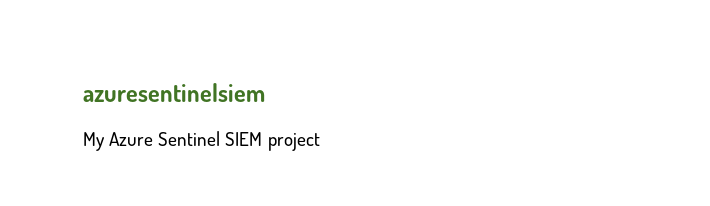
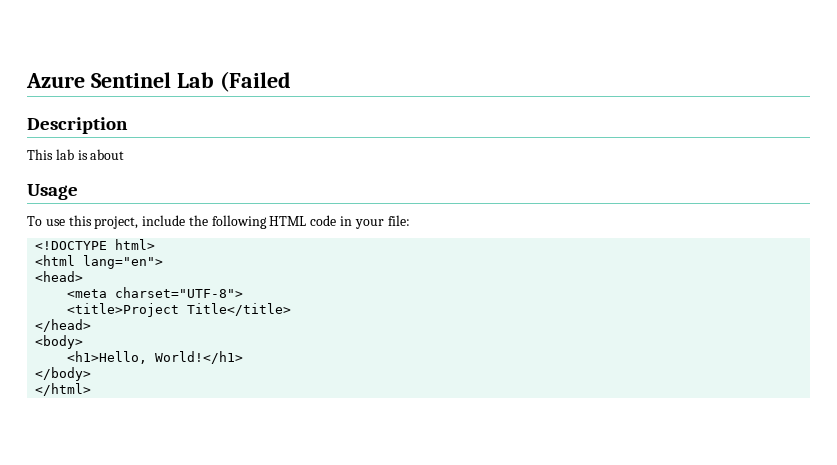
[83,83,265,102] [83,131,320,151] azuresentinelsiem // My Azure Sentinel SIEM project -> [26,71,291,92] [27,117,128,134] [27,149,125,160] [27,184,78,200] [27,215,410,229] [35,239,156,250] [35,255,164,269] [35,271,84,282] [67,287,244,298] [67,303,292,317] [35,319,92,332] [35,335,84,349] [67,351,244,364] [35,367,92,381] [35,383,92,396] Azure Sentinel Lab (Failed // Description // This lab is about // Usage // To use this project, include the following HTML code in your file: // <!DOCTYPE html> // <html lang="en"> // <head> // <meta charset="UTF-8"> // <title>Project Title</title> // </head> // <body> // <h1>Hello, World!</h1> // </body> // </html>

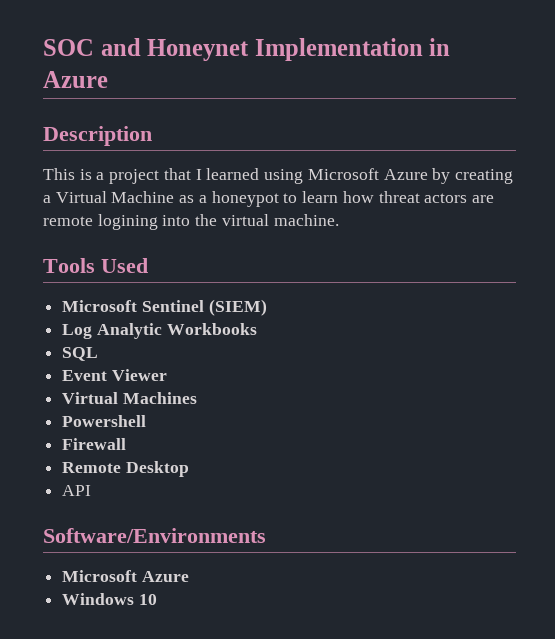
[26,71,291,92] [27,117,128,134] [27,149,125,160] [27,184,78,200] [27,215,410,229] [35,239,156,250] [35,255,164,269] [35,271,84,282] [67,287,244,298] [67,303,292,317] [35,319,92,332] [35,335,84,349] [67,351,244,364] [35,367,92,381] [35,383,92,396] Azure Sentinel Lab (Failed // Description // This lab is about // Usage // To use this project, include the following HTML code in your file: // <!DOCTYPE html> // <html lang="en"> // <head> // <meta charset="UTF-8"> // <title>Project Title</title> // </head> // <body> // <h1>Hello, World!</h1> // </body> // </html> -> [43,38,451,61] [43,71,108,88] [43,126,152,146] [43,168,513,184] [43,191,494,207] [43,214,339,230] [43,258,148,273] [62,299,267,316] [62,323,257,339] [62,347,99,361] [62,369,167,381] [62,392,197,404] [62,415,147,427] [62,438,127,450] [62,461,189,477] [62,485,92,496] [43,528,266,543] [62,570,189,582] [62,593,157,605] SOC and Honeynet Implementation in Azure // Description // This is a project that I learned using Microsoft Azure by creating a Virtual Machine as a honeypot to learn how threat actors are remote logining into the virtual machine. // Tools Used // Microsoft Sentinel (SIEM) // Log Analytic Workbooks // SQL // Event Viewer // Virtual Machines // Powershell // Firewall // Remote Desktop // API // Software/Environments // Microsoft Azure // Windows 10

